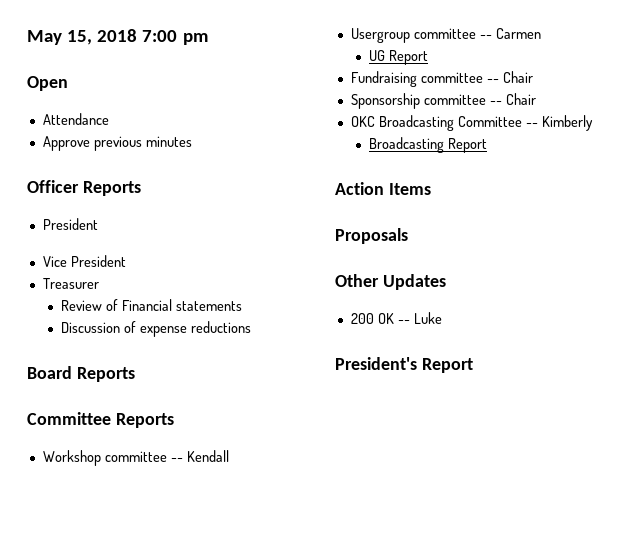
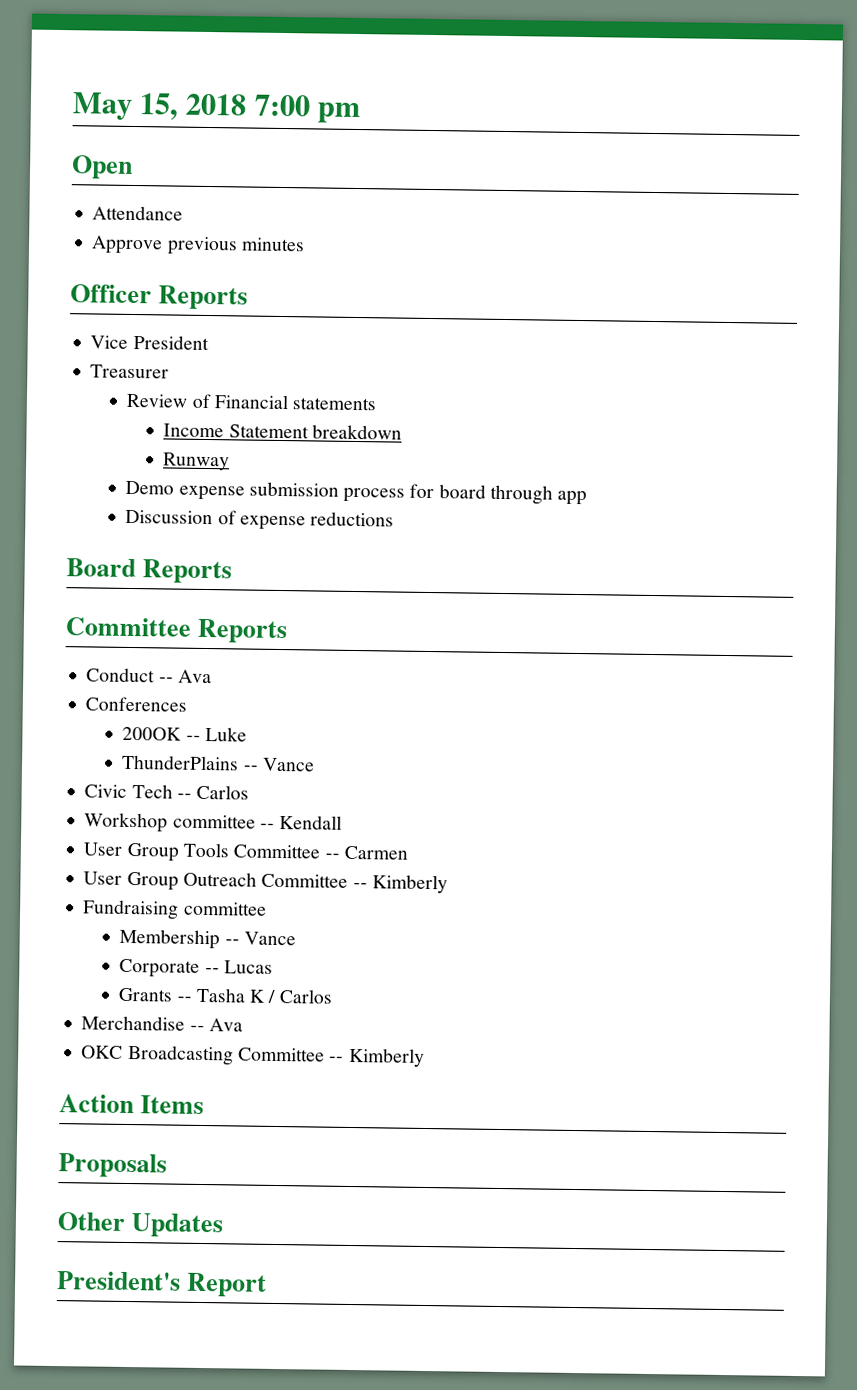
[42,218,98,230] // President -> (249, 297) none
(243, 306) none -> [163,423,402,440] [163,452,231,471] [125,480,588,506] // Income Statement breakdown // Runway // Demo expense submission process for board through app
[42,450,229,466] [350,28,541,43] [369,50,429,65] [350,71,533,87] [350,93,536,109] Workshop committee -- Kendall // Usergroup committee -- Carmen // UG Report // Fundraising committee -- Chair // Sponsorship committee -- Chair -> [86,667,212,684] [85,696,188,712] [122,726,247,742] [121,754,315,772] [84,784,250,800] [84,812,343,833] [83,842,408,862] [83,871,448,894] [82,899,267,920] [119,928,296,950] [119,958,273,978] [118,987,333,1004] [81,1015,243,1032] Conduct -- Ava // Conferences // 200OK -- Luke // ThunderPlains -- Vance // Civic Tech -- Carlos // Workshop committee -- Kendall // User Group Tools Committee -- Carmen // User Group Outreach Committee -- Kimberly // Fundraising committee // Membership -- Vance // Corporate -- Lucas // Grants -- Tasha K / Carlos // Merchandise -- Ava
[369,137,488,153] // Broadcasting Report -> (425, 1057) none
[350,312,442,324] // 200 OK -- Luke -> (225, 1225) none

